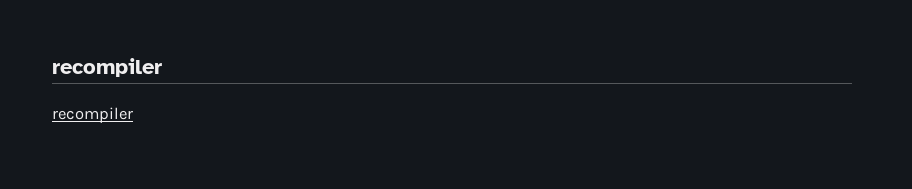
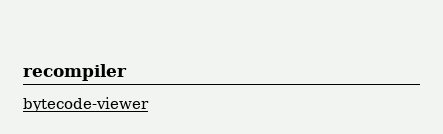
[52,107,133,123] recompiler -> [23,97,149,112] bytecode-viewer

